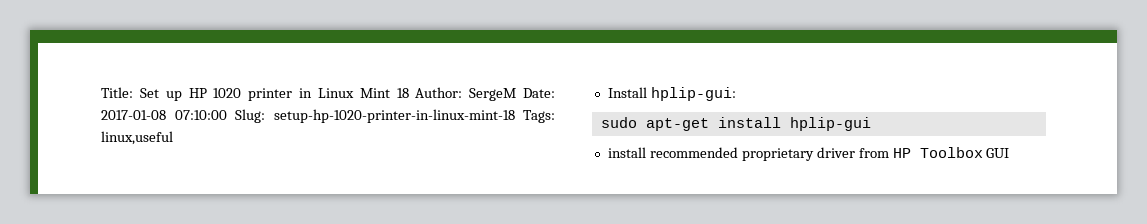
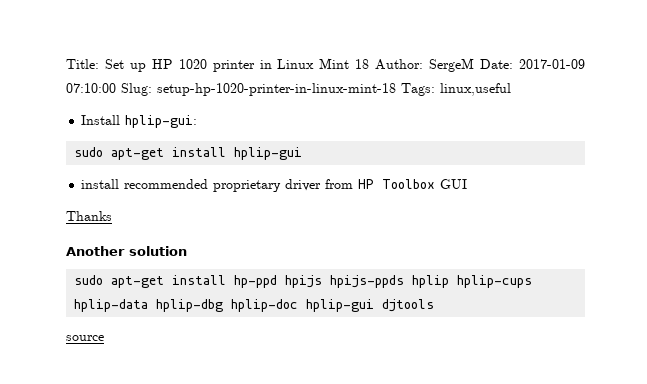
[101,110,166,120] 2017-01-08 -> [519,59,585,69] 2017-01-09
(1010, 153) none -> [66,211,112,221] [66,246,187,256] [74,275,533,288] [74,299,435,312] [66,335,104,341] // Thanks // Another solution // sudo apt-get install hp-ppd hpijs hpijs-ppds hplip hplip-cups hplip-data hplip-dbg hplip-doc hplip-gui djtools // source

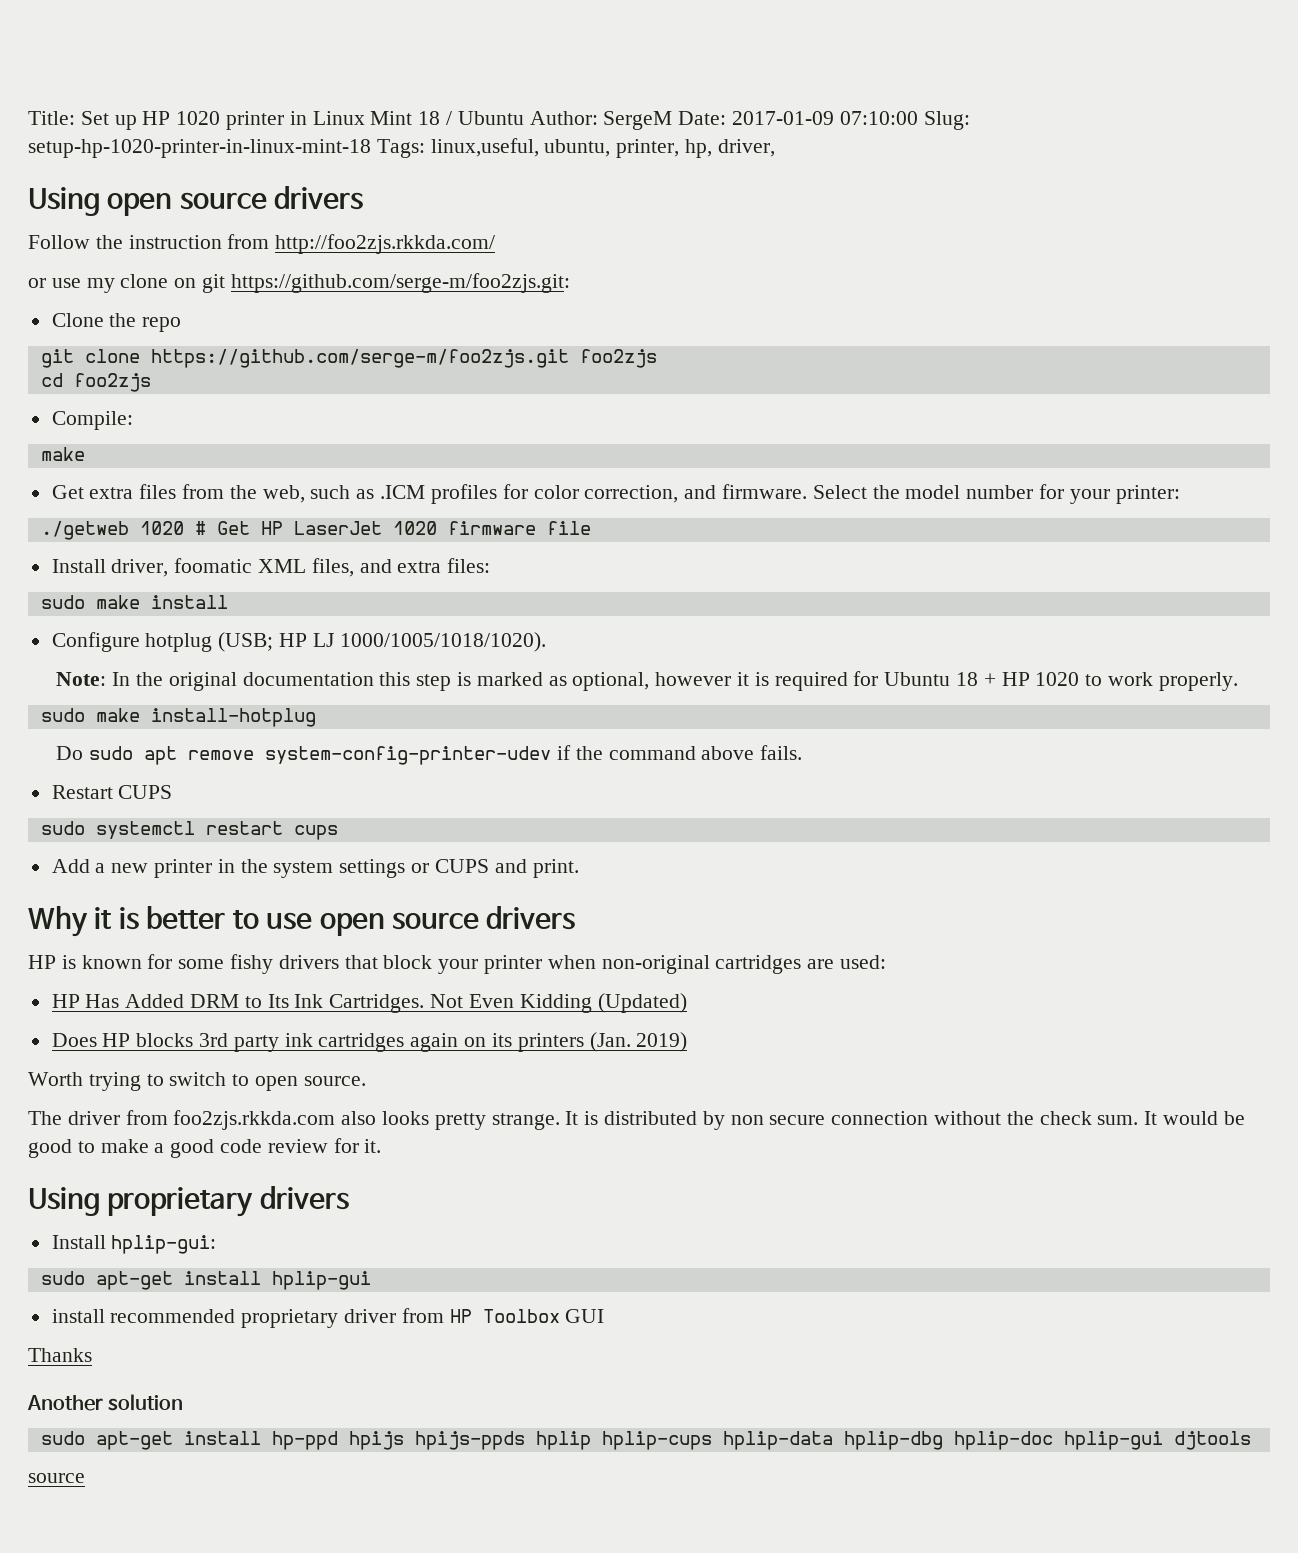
(370, 64) none -> [446,111,524,125] / Ubuntu
[440,83,511,96] linux,useful -> [430,138,775,158] [28,186,364,216] [28,234,496,254] [28,273,570,293] [51,313,182,332] [40,349,657,368] [40,373,151,392] [51,411,133,430] [40,447,85,461] [51,484,1180,504] [40,521,591,540] [51,558,491,577] [40,595,228,609] [51,632,546,652] [56,671,1238,691] [40,708,316,727] [56,745,803,765] [51,785,173,799] [40,821,338,840] [51,859,579,878] [28,906,576,937] [28,954,887,974] [51,993,687,1013] [51,1032,688,1052] [28,1072,366,1091] [28,1110,1245,1130] [28,1138,382,1158] [28,1186,349,1217] linux,useful, ubuntu, printer, hp, driver, // Using open source drivers // Follow the instruction from http://foo2zjs.rkkda.com/ // or use my clone on git https://github.com/serge-m/foo2zjs.git: // Clone the repo // git clone https://github.com/serge-m/foo2zjs.git foo2zjs // cd foo2zjs // Compile: // make // Get extra files from the web, such as .ICM profiles for color correction, and firmware. Select the model number for your printer: // ./getweb 1020 # Get HP LaserJet 1020 firmware file // Install driver, foomatic XML files, and extra files: // sudo make install // Configure hotplug (USB; HP LJ 1000/1005/1018/1020). // Note: In the original documentation this step is marked as optional, however it is required for Ubuntu 18 + HP 1020 to work properly. // sudo make install-hotplug // Do sudo apt remove system-config-printer-udev if the command above fails. // Restart CUPS // sudo systemctl restart cups // Add a new printer in the system settings or CUPS and print. // Why it is better to use open source drivers // HP is known for some fishy drivers that block your printer when non-original cartridges are used: // HP Has Added DRM to Its Ink Cartridges. Not Even Kidding (Updated) // Does HP blocks 3rd party ink cartridges again on its printers (Jan. 2019) // Worth trying to switch to open source. // The driver from foo2zjs.rkkda.com also looks pretty strange. It is distributed by non secure connection without the check sum. It would be good to make a good code review for it. // Using proprietary drivers

